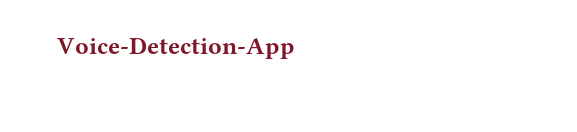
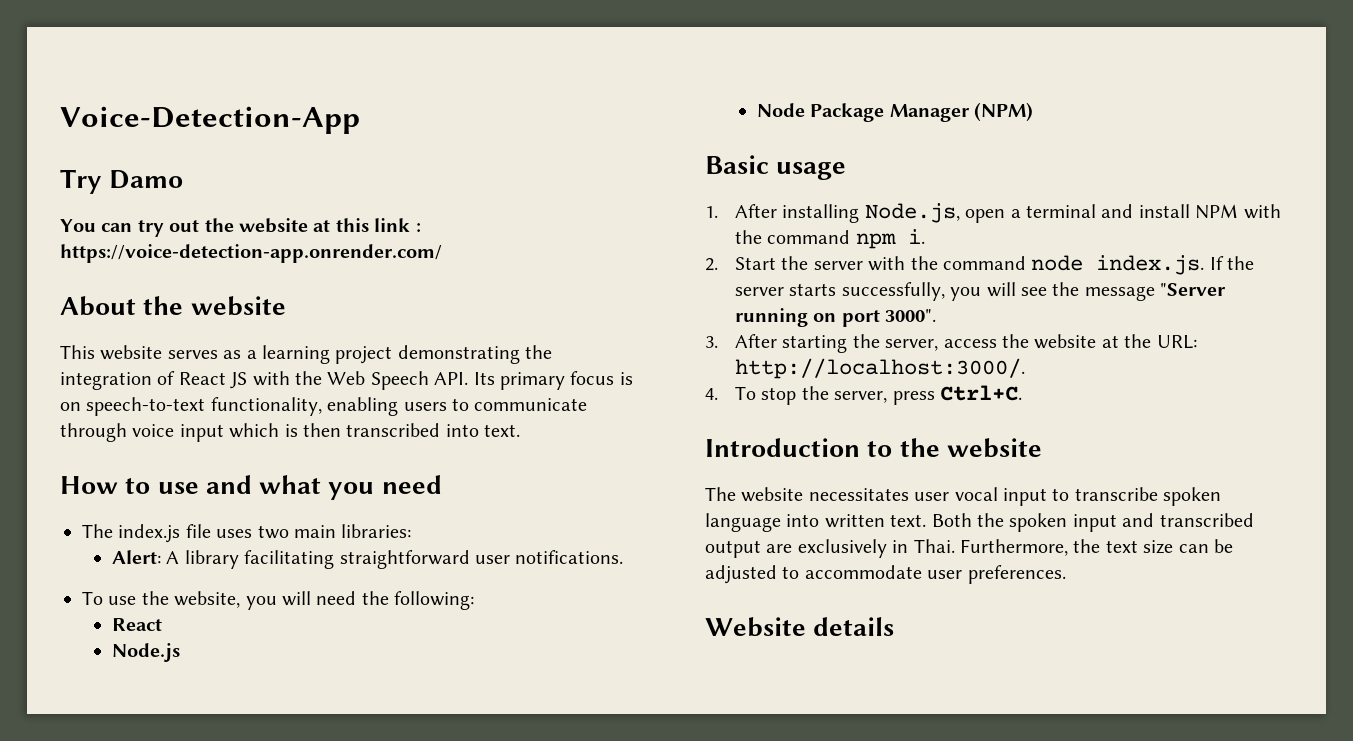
(295, 48) none -> [60,169,184,194] [60,218,421,237] [60,244,442,263] [60,296,286,316] [60,345,553,364] [60,371,633,390] [60,397,588,416] [60,423,521,442] [60,475,442,500] [82,524,412,543] [112,550,624,569] [82,591,475,610] [112,618,163,631] [112,643,181,662] [757,102,1034,122] [705,155,847,180] [705,203,1281,223] [735,229,925,249] [705,255,1255,275] [735,282,1227,301] [735,308,937,327] [705,334,1197,353] [735,358,1026,379] [705,385,1023,405] [705,438,1042,458] [705,487,1222,506] [705,513,1254,532] [705,539,1233,558] [705,565,1066,584] [705,617,895,637] // Try Damo // You can try out the website at this link : https://voice-detection-app.onrender.com/ // About the website // This website serves as a learning project demonstrating the integration of React JS with the Web Speech API. Its primary focus is on speech-to-text functionality, enabling users to communicate through voice input which is then transcribed into text. // How to use and what you need // The index.js file uses two main libraries: // Alert: A library facilitating straightforward user notifications. // To use the website, you will need the following: // React // Node.js // Node Package Manager (NPM) // Basic usage // 1. After installing Node.js, open a terminal and install NPM with the command npm i. // 2. Start the server with the command node index.js. If the server starts successfully, you will see the message "Server running on port 3000". // 3. After starting the server, access the website at the URL: http://localhost:3000/. // 4. To stop the server, press Ctrl+C. // Introduction to the website // The website necessitates user vocal input to transcribe spoken language into written text. Both the spoken input and transcribed output are exclusively in Thai. Furthermore, the text size can be adjusted to accommodate user preferences. // Website details

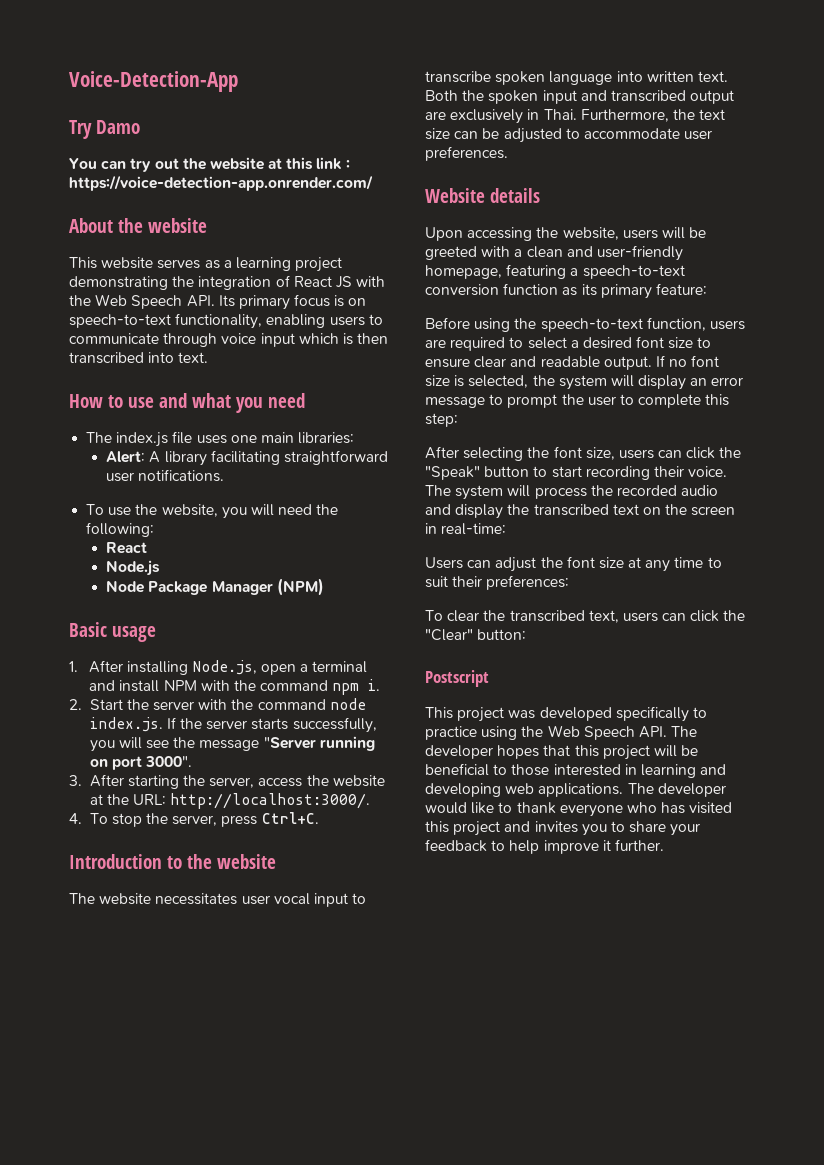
[257,525,289,539] two -> [230,435,257,443] one
(895, 626) none -> [425,227,707,241] [425,245,683,261] [425,264,685,279] [425,283,707,299] [425,317,745,332] [425,336,712,351] [425,355,720,370] [425,375,744,390] [425,394,730,408] [425,413,458,427] [425,446,742,461] [425,466,728,480] [425,485,719,500] [425,504,736,519] [425,523,507,535] [425,556,722,572] [425,575,570,590] [425,610,746,623] [425,629,527,641] [425,670,489,687] [425,706,707,722] [425,725,698,740] [425,745,699,760] [425,763,727,778] [425,783,726,797] [425,802,733,817] [425,821,701,836] [425,839,664,854] // Upon accessing the website, users will be greeted with a clean and user-friendly homepage, featuring a speech-to-text conversion function as its primary feature: // Before using the speech-to-text function, users are required to select a desired font size to ensure clear and readable output. If no font size is selected, the system will display an error message to prompt the user to complete this step: // After selecting the font size, users can click the "Speak" button to start recording their voice. The system will process the recorded audio and display the transcribed text on the screen in real-time: // Users can adjust the font size at any time to suit their preferences: // To clear the transcribed text, users can click the "Clear" button: // Postscript // This project was developed specifically to practice using the Web Speech API. The developer hopes that this project will be beneficial to those interested in learning and developing web applications. The developer would like to thank everyone who has visited this project and invites you to share your feedback to help improve it further.

